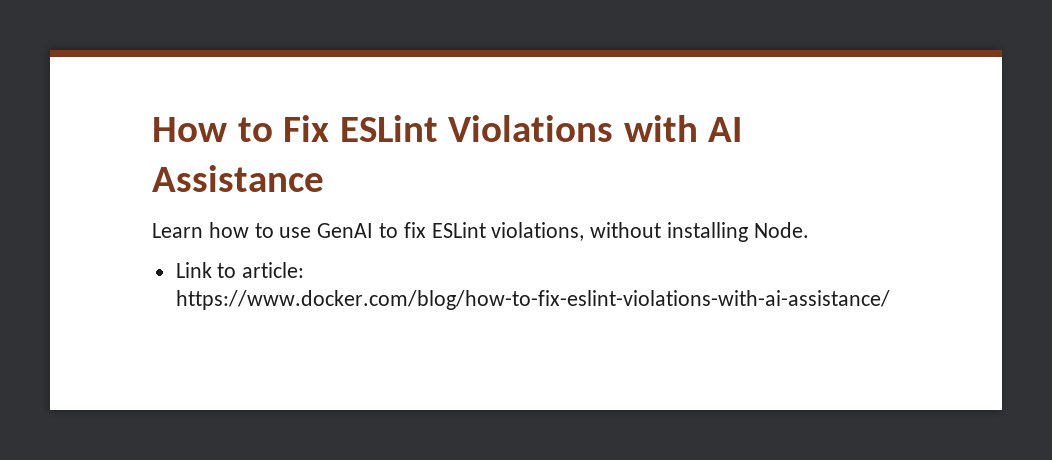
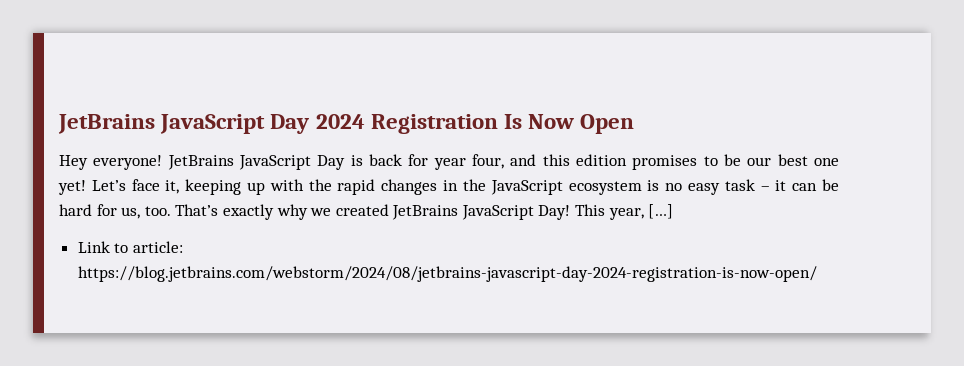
[152,115,743,142] [152,165,324,192] [152,222,809,242] How to Fix ESLint Violations with AI Assistance // Learn how to use GenAI to fix ESLint violations, without installing Node. -> [58,114,635,134] [59,154,840,170] [58,179,840,195] [59,204,674,220] JetBrains JavaScript Day 2024 Registration Is Now Open // Hey everyone! JetBrains JavaScript Day is back for year four, and this edition promises to be our best one yet! Let’s face it, keeping up with the rapid changes in the JavaScript ecosystem is no easy task – it can be hard for us, too. That’s exactly why we created JetBrains JavaScript Day! This year, […]
[175,290,890,310] https://www.docker.com/blog/how-to-fix-eslint-violations-with-ai-assistance/ -> [77,266,817,282] https://blog.jetbrains.com/webstorm/2024/08/jetbrains-javascript-day-2024-registration-is-now-open/

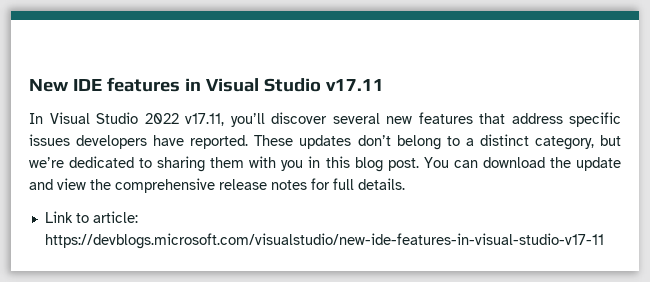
[58,114,635,134] [59,154,840,170] [58,179,840,195] [59,204,674,220] JetBrains JavaScript Day 2024 Registration Is Now Open // Hey everyone! JetBrains JavaScript Day is back for year four, and this edition promises to be our best one yet! Let’s face it, keeping up with the rapid changes in the JavaScript ecosystem is no easy task – it can be hard for us, too. That’s exactly why we created JetBrains JavaScript Day! This year, […] -> [29,77,384,92] [29,112,621,127] [29,134,621,150] [29,156,621,172] [29,178,405,193] New IDE features in Visual Studio v17.11 // In Visual Studio 2022 v17.11, you’ll discover several new features that address specific issues developers have reported. These updates don’t belong to a distinct category, but we’re dedicated to sharing them with you in this blog post. You can download the update and view the comprehensive release notes for full details.
[77,266,817,282] https://blog.jetbrains.com/webstorm/2024/08/jetbrains-javascript-day-2024-registration-is-now-open/ -> [44,233,604,249] https://devblogs.microsoft.com/visualstudio/new-ide-features-in-visual-studio-v17-11

